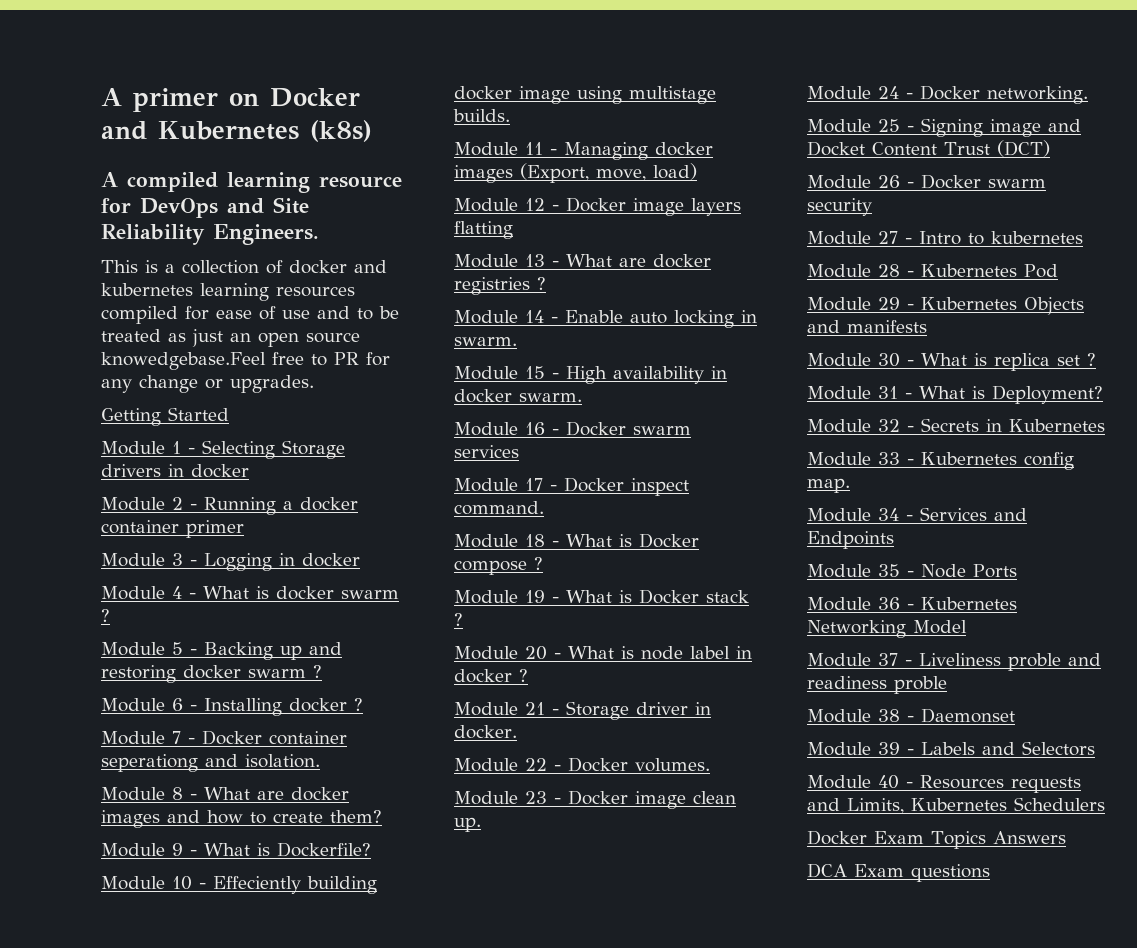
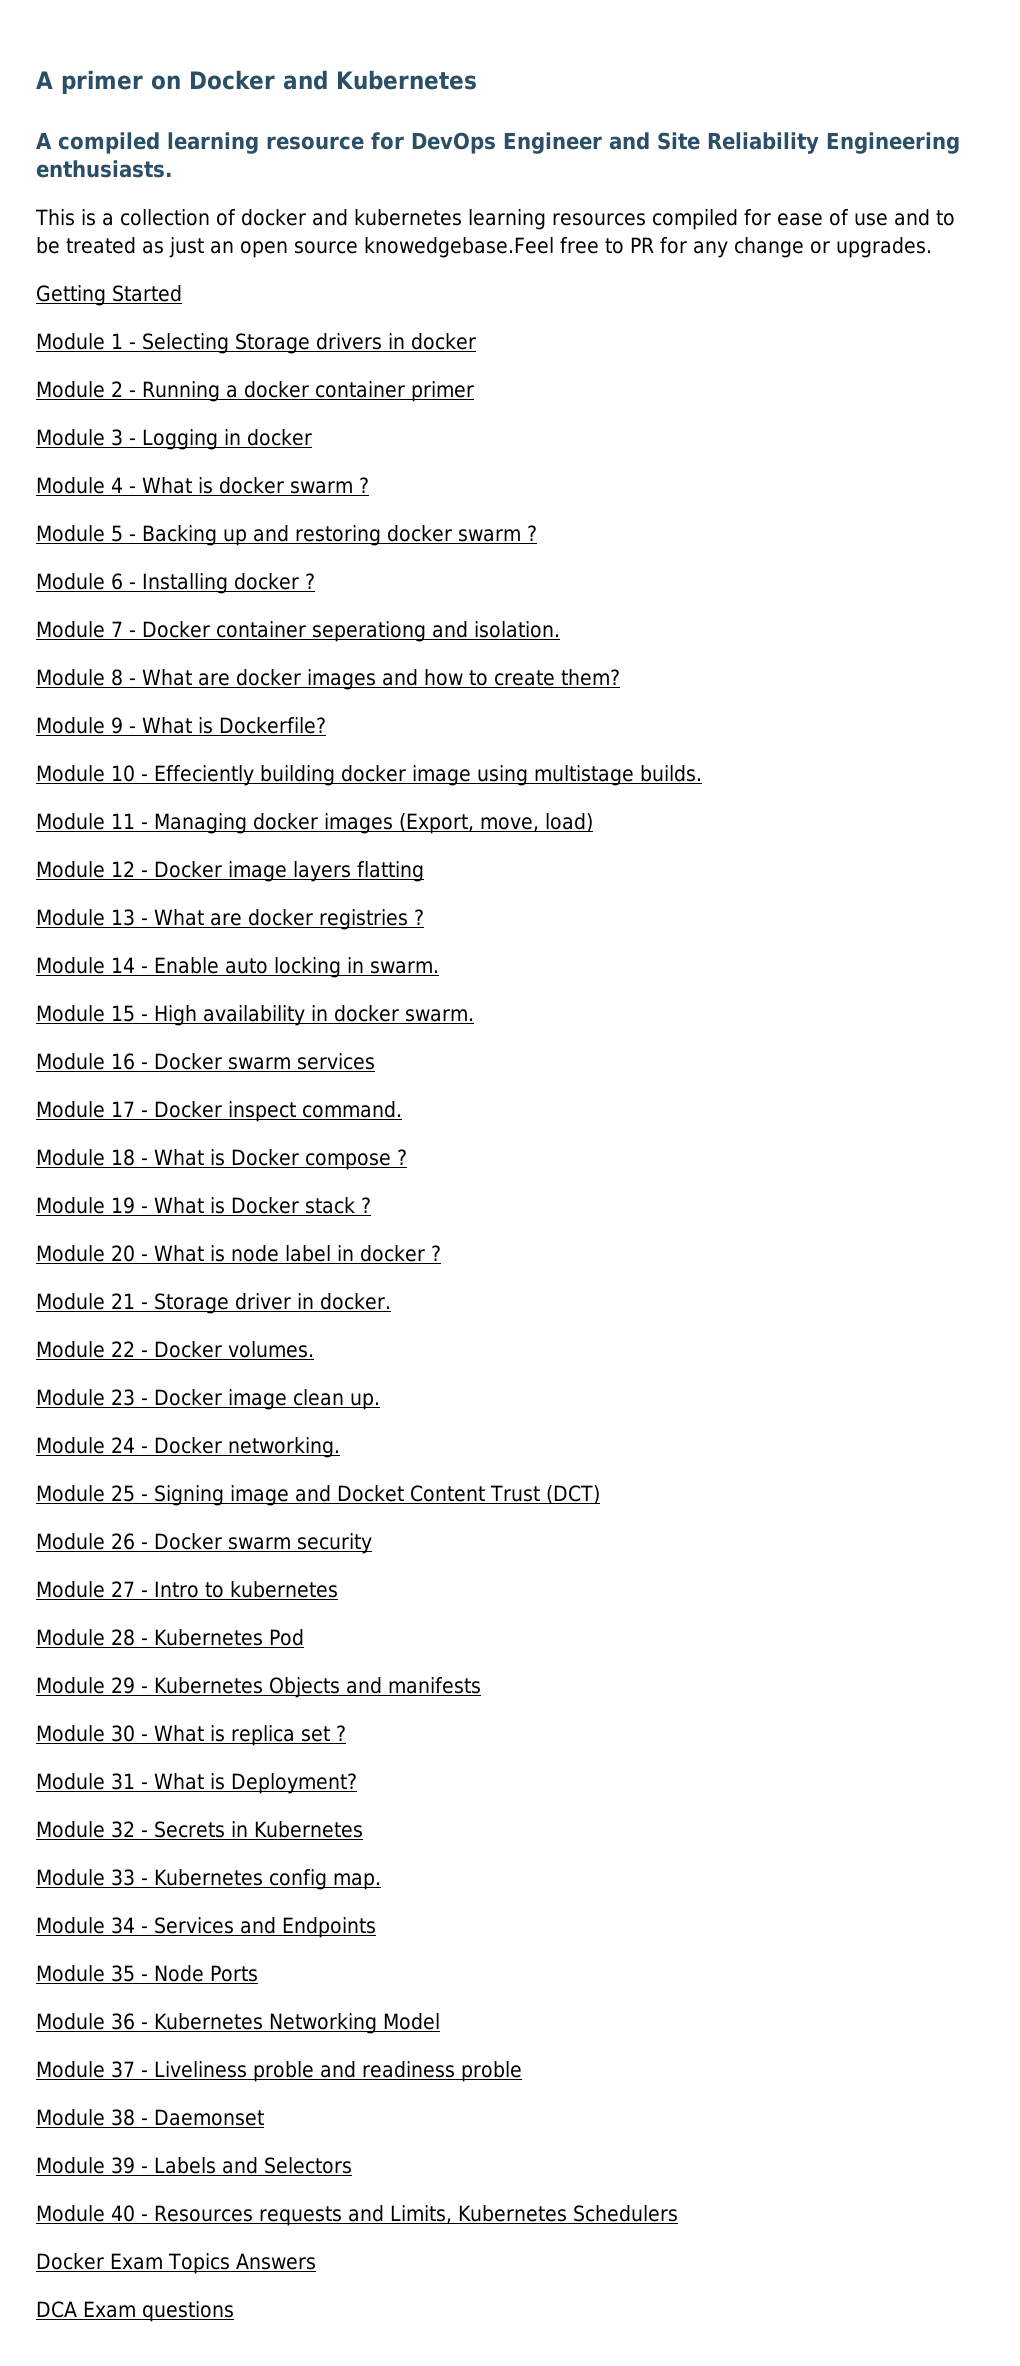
[310,120,372,142] (k8s) -> (477, 80) none
(218, 208) none -> [503,132,602,154] Engineer
[213,224,319,245] Engineers. -> [826,132,960,154] [36,160,173,178] Engineering enthusiasts.

